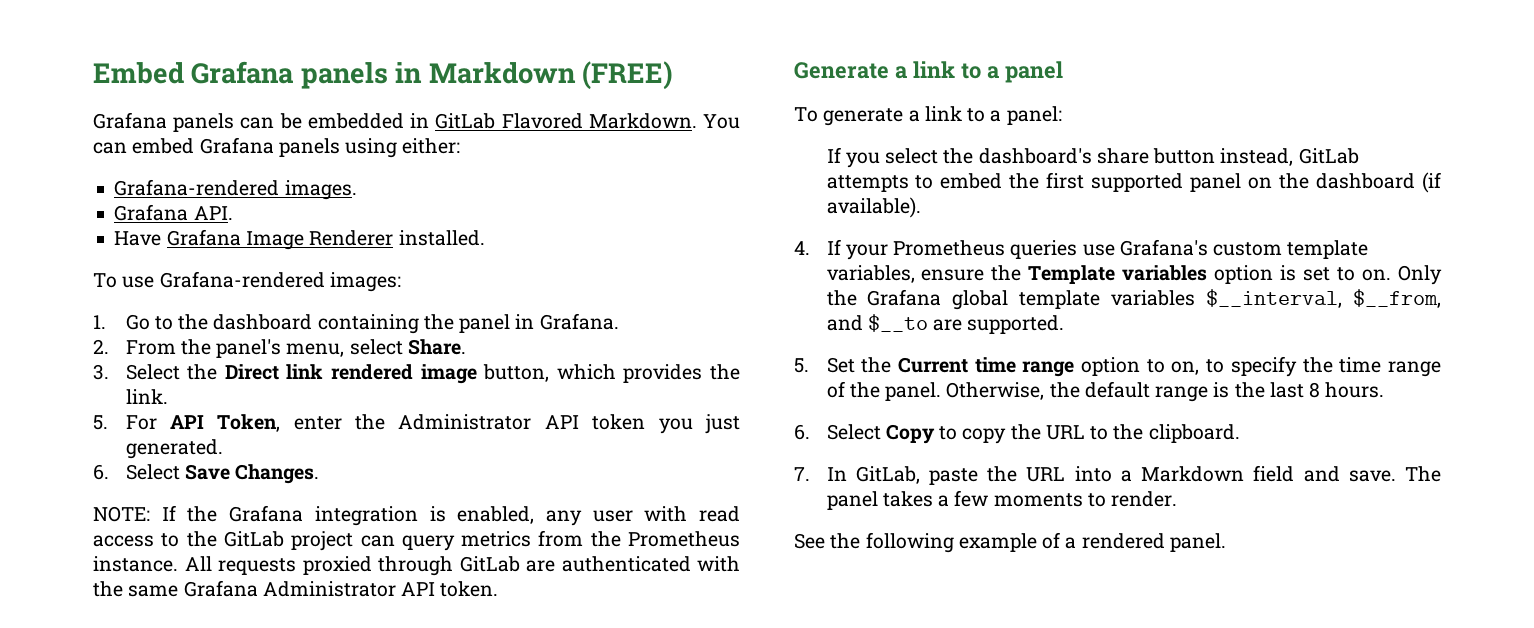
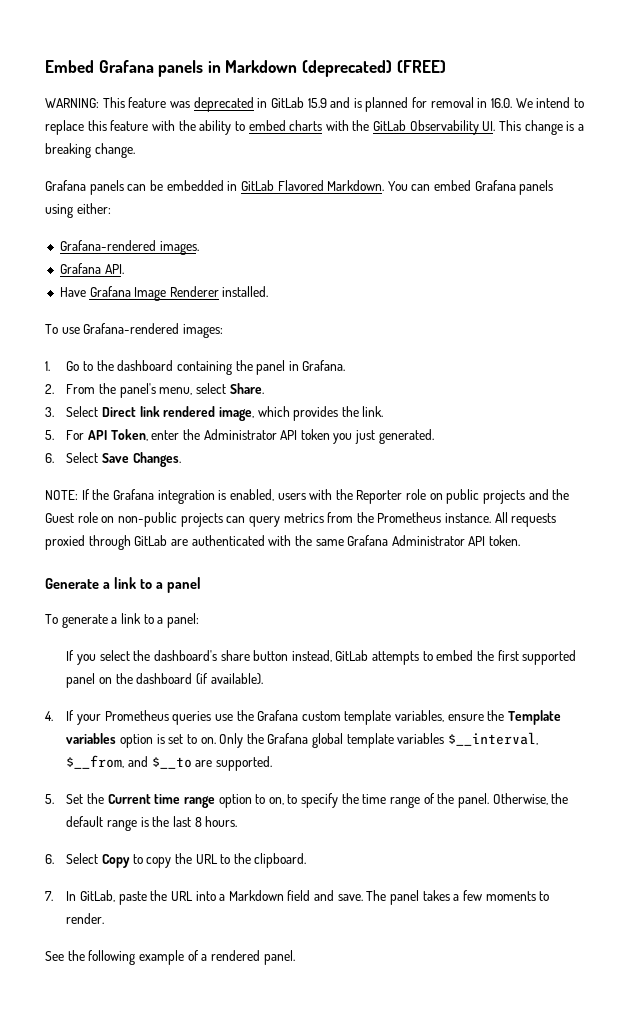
(576, 73) none -> [301,60,392,77] (deprecated)
(674, 75) none -> [45,97,584,112] [45,120,584,135] [45,143,135,158] // WARNING: This feature was deprecated in GitLab 15.9 and is planned for removal in 16.0. We intend to replace this feature with the ability to embed charts with the GitLab Observability UI. This change is a breaking change.
[187,364,218,380] the -> (99, 411) none
[420,364,550,384] image button, -> [218,407,254,421] image,
[545,506,740,526] [93,531,354,551] any user with read access to the GitLab project -> [277,489,570,504] [45,512,223,527] users with the Reporter role on public projects and the Guest role on non-public projects
[1119,239,1208,256] Grafana's -> [236,710,299,721] the Grafana

